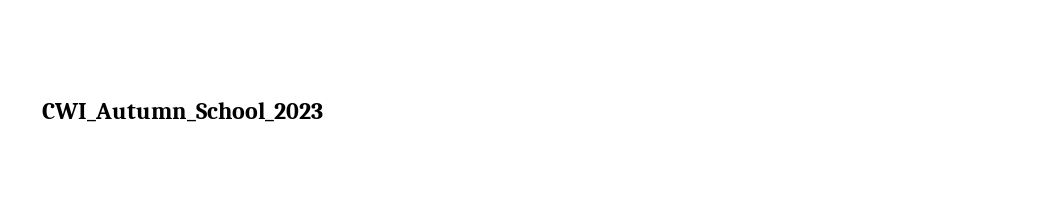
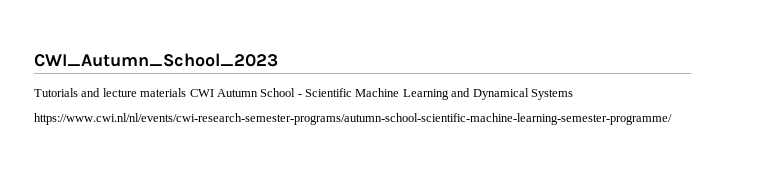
(323, 112) none -> [34,88,573,100] [34,113,672,125] // Tutorials and lecture materials CWI Autumn School - Scientific Machine Learning and Dynamical Systems // https://www.cwi.nl/nl/events/cwi-research-semester-programs/autumn-school-scientific-machine-learning-semester-programme/

